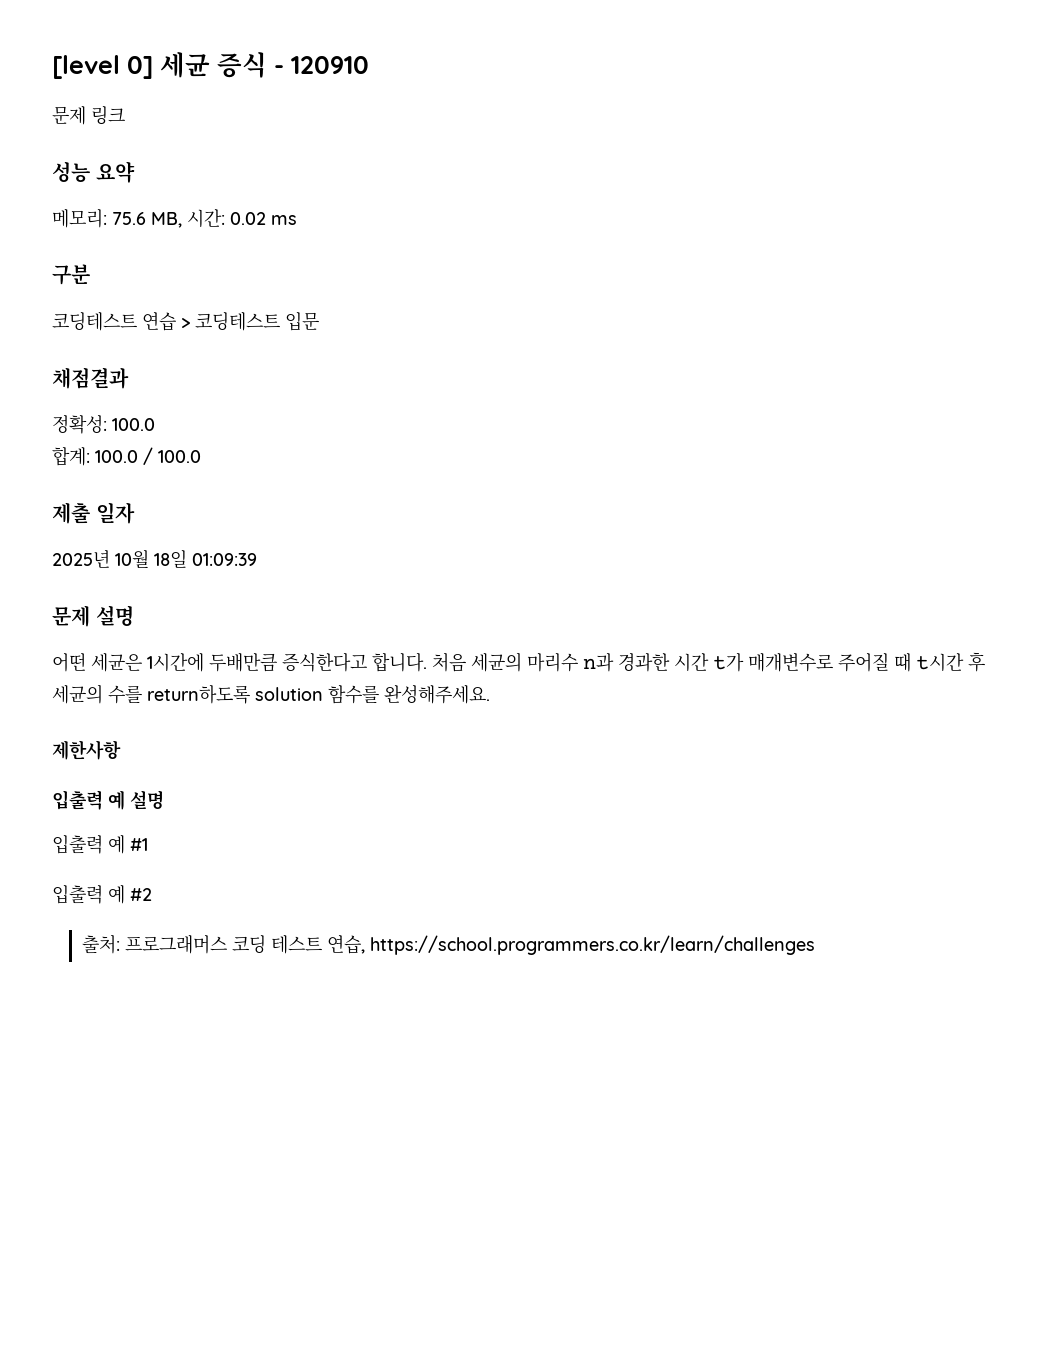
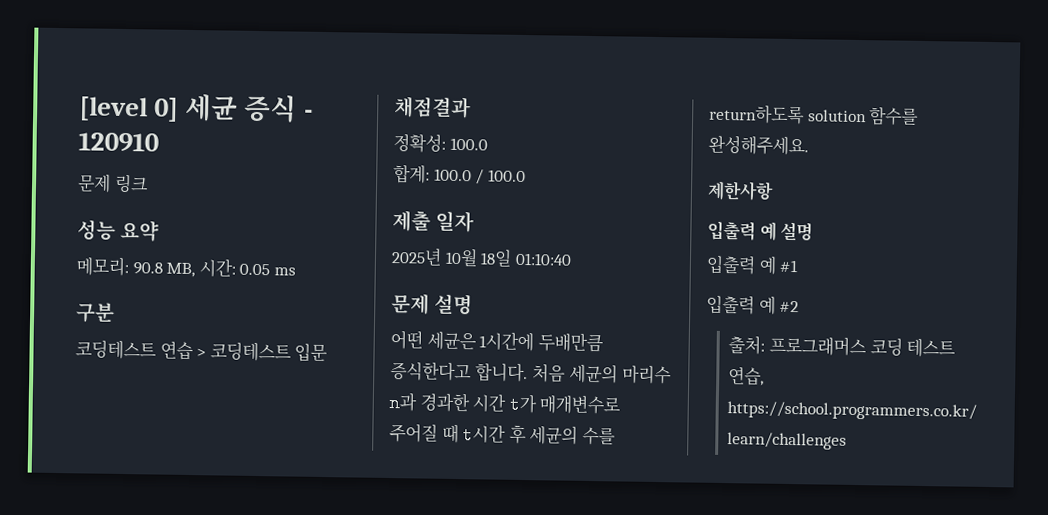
[112,212,146,225] 75.6 -> [132,262,163,275] 90.8
[230,212,266,225] 0.02 -> [239,263,271,276] 0.05
[192,553,257,566] 01:09:39 -> [514,252,572,266] 01:10:40

